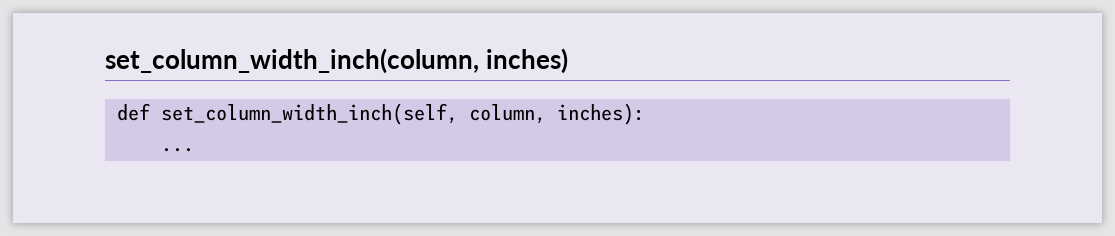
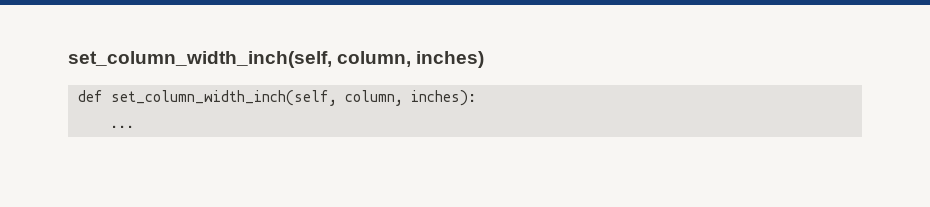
[105,48,479,74] set_column_width_inch(column, -> [68,51,412,68] set_column_width_inch(self, column,

